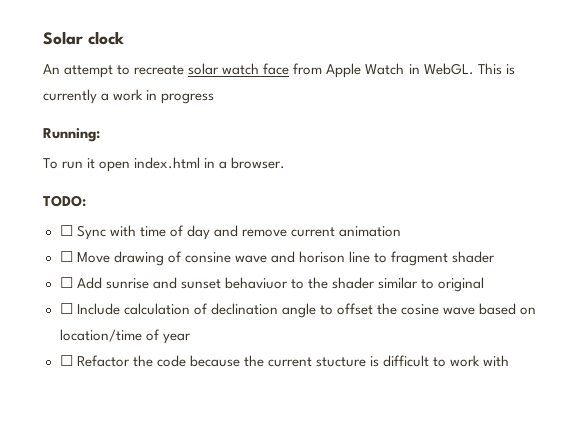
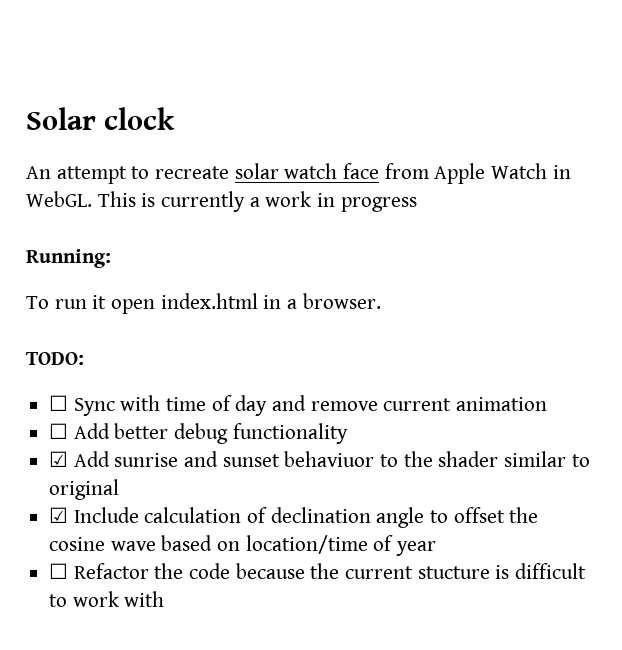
[76,251,496,266] [59,277,73,288] Move drawing of consine wave and horison line to fragment shader // ☐ -> [73,423,348,444] [49,451,69,467] Add better debug functionality // ☑
[59,303,73,314] ☐ -> [49,507,69,523] ☑

